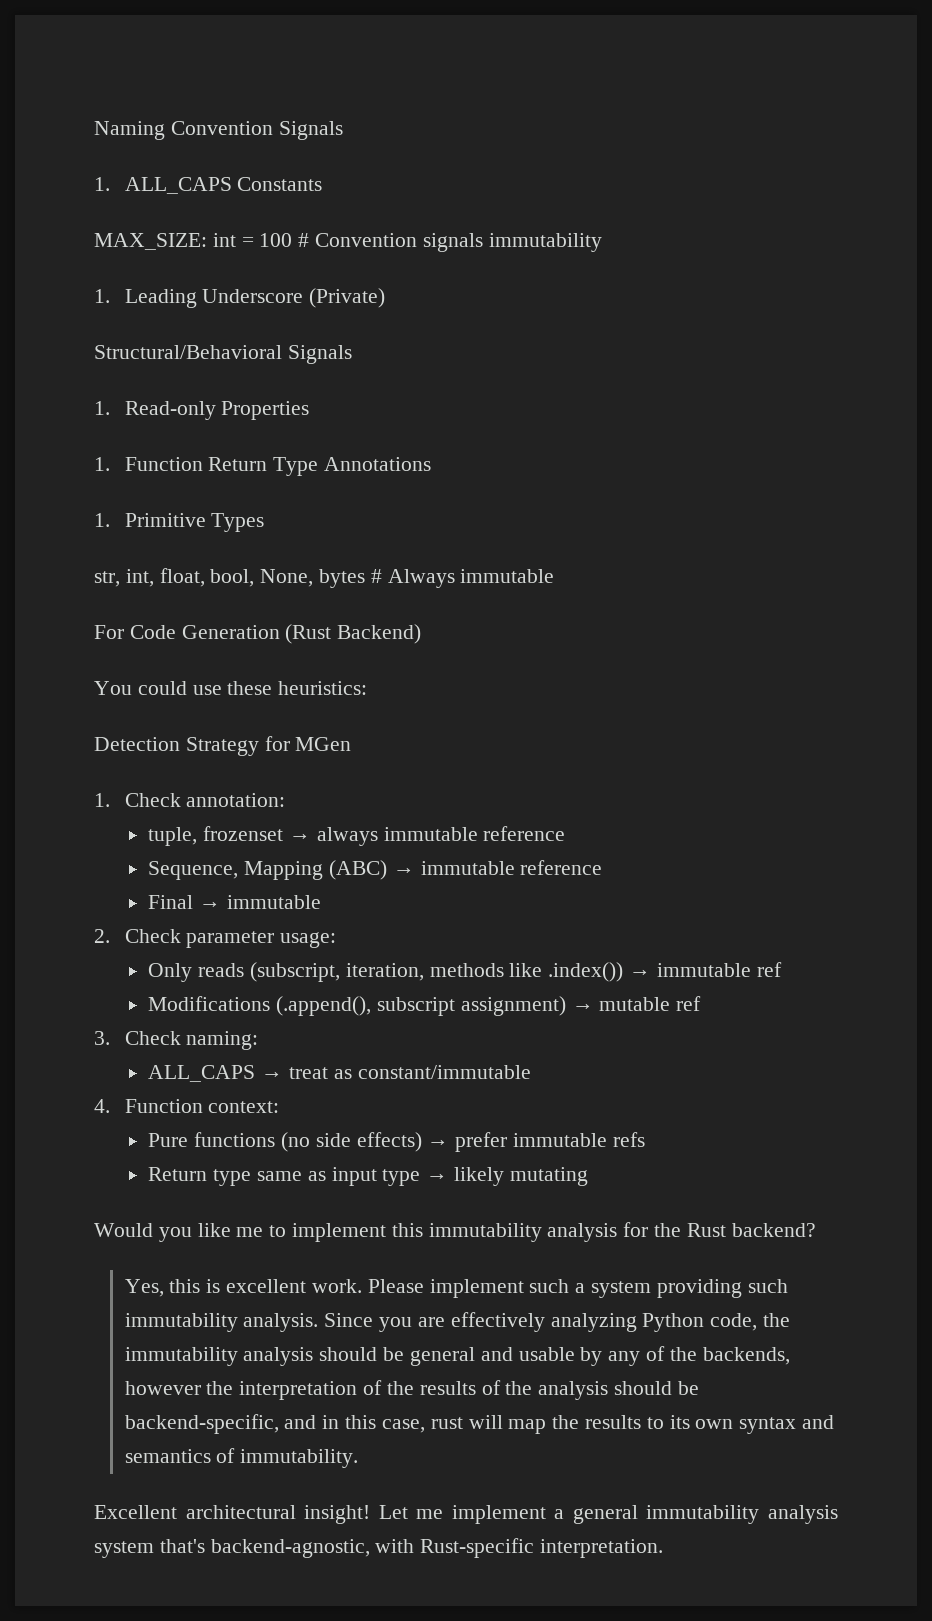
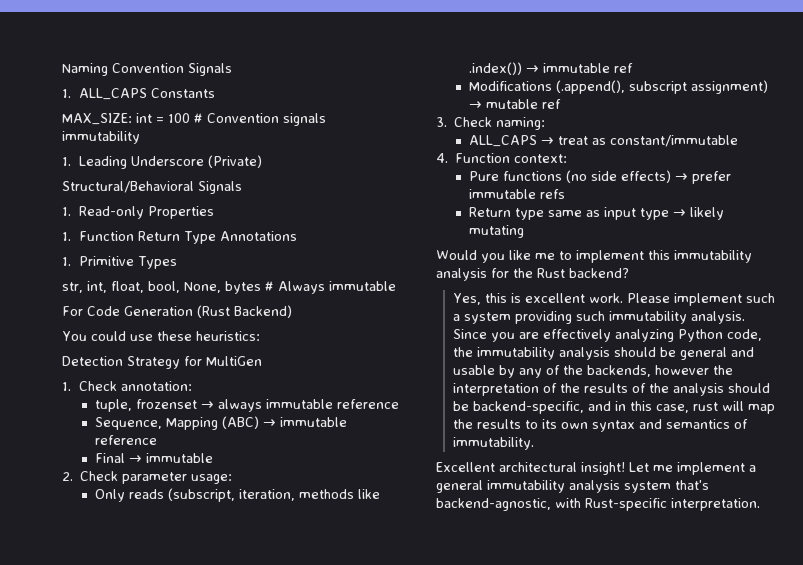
[295,737,352,751] MGen -> [206,356,262,366] MultiGen

